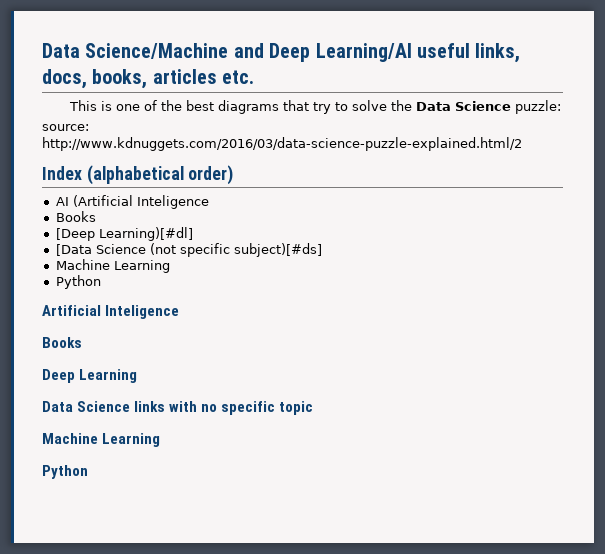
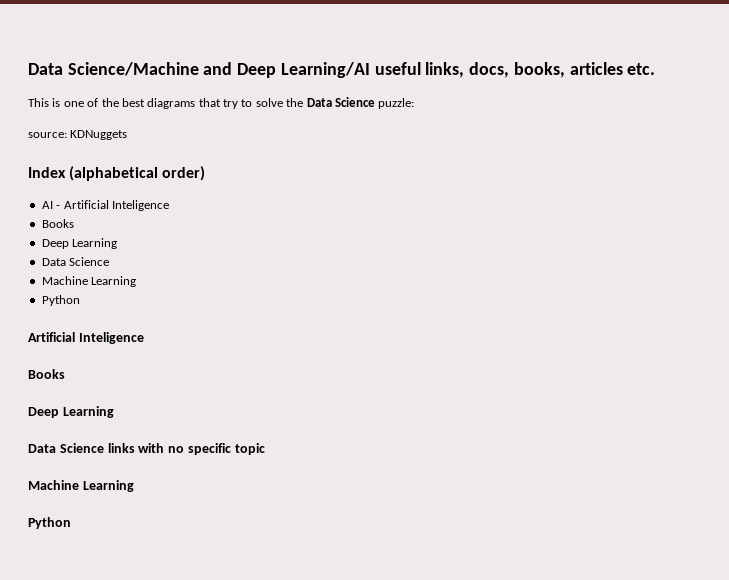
[42,137,522,151] http://www.kdnuggets.com/2016/03/data-science-puzzle-explained.html/2 -> [70,130,128,140] KDNuggets
[72,195,209,209] [55,211,96,222] [55,227,193,241] [55,243,322,257] (Artificial Inteligence // Books // [Deep Learning)[#dl] // [Data Science (not specific subject)[#ds] -> [56,200,169,211] [41,219,74,228] [41,238,118,249] [41,257,110,266] - Artificial Inteligence // Books // Deep Learning // Data Science

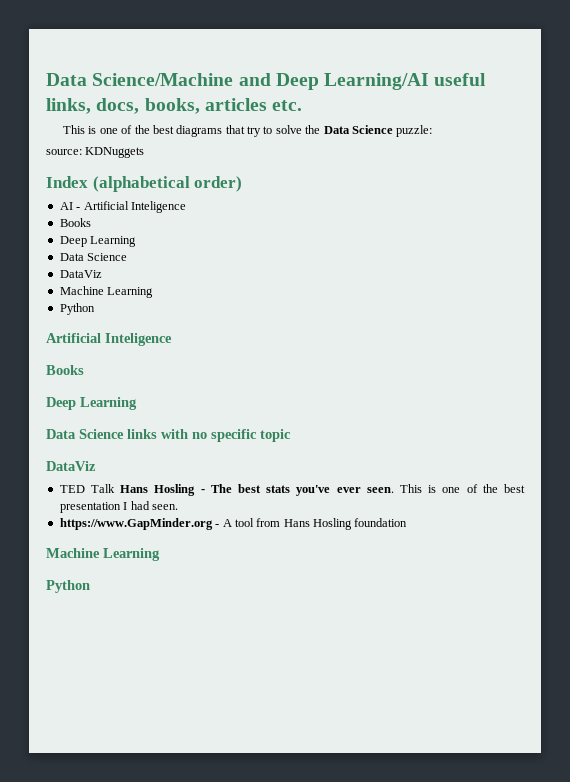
(110, 261) none -> [59,270,102,278] // DataViz
(265, 449) none -> [46,461,96,471] [59,484,525,496] [59,501,178,513] [59,518,408,530] // DataViz // TED Talk Hans Hosling - The best stats you've ever seen. This is one of the best presentation I had seen. // https://www.GapMinder.org - A tool from Hans Hosling foundation

